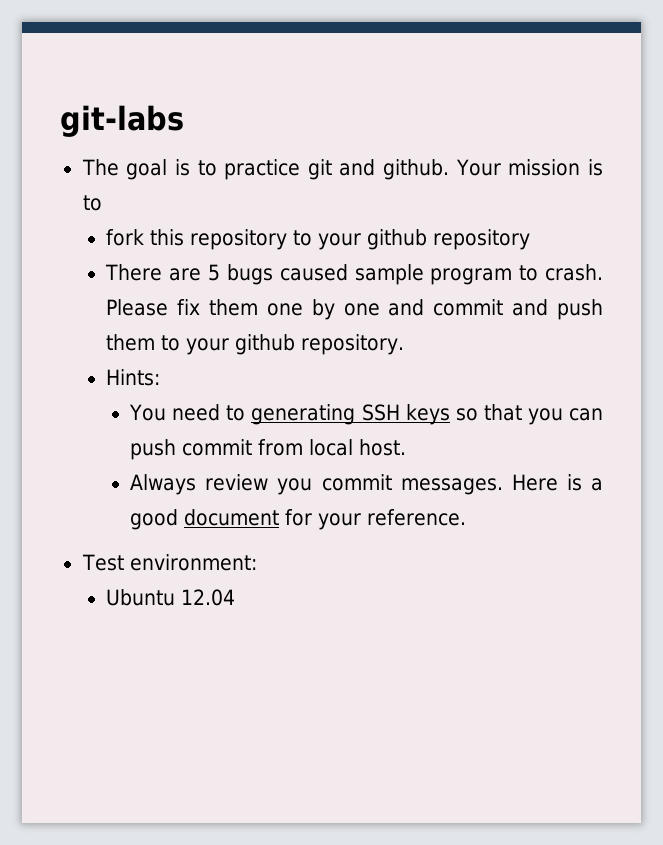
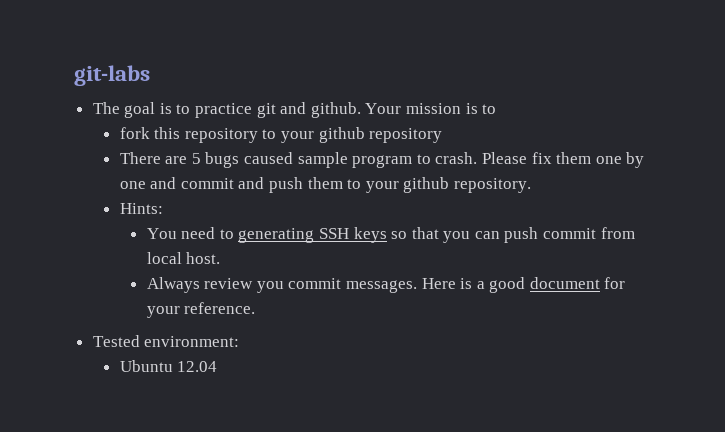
[81,554,124,571] Test -> [92,335,140,347] Tested

